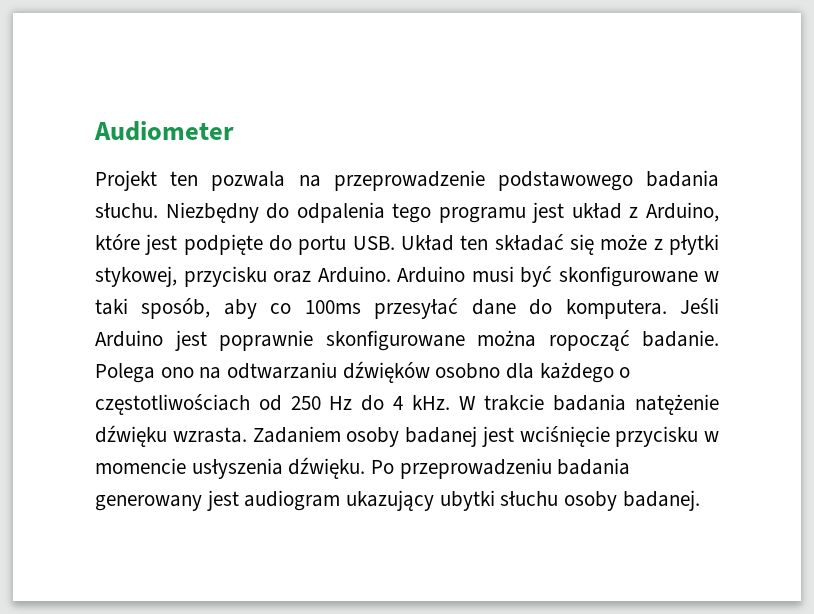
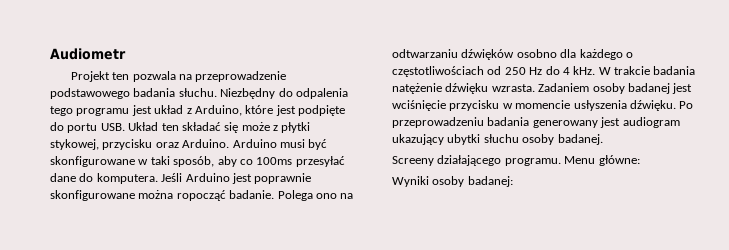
[94,121,234,141] Audiometer -> [50,48,126,60] Audiometr
(700, 500) none -> [392,155,640,166] [392,176,513,187] // Screeny działającego programu. Menu główne: // Wyniki osoby badanej:

